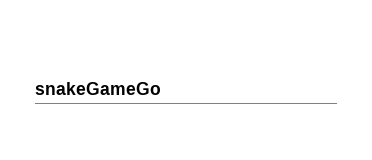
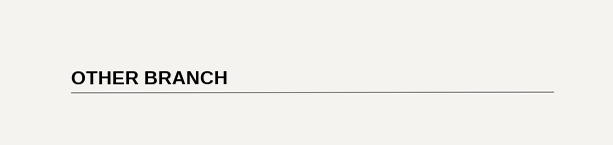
[35,82,161,95] snakeGameGo -> [70,71,230,85] OTHER BRANCH

